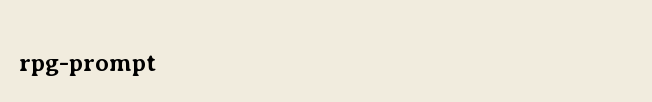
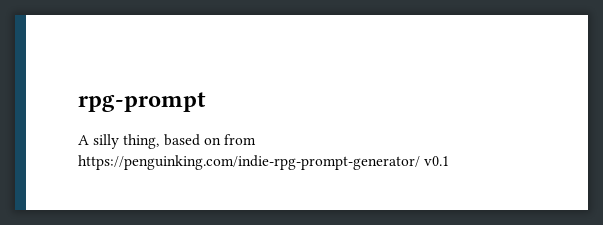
(156, 65) none -> [78,134,256,149] [78,155,450,170] // A silly thing, based on from https://penguinking.com/indie-rpg-prompt-generator/ v0.1

